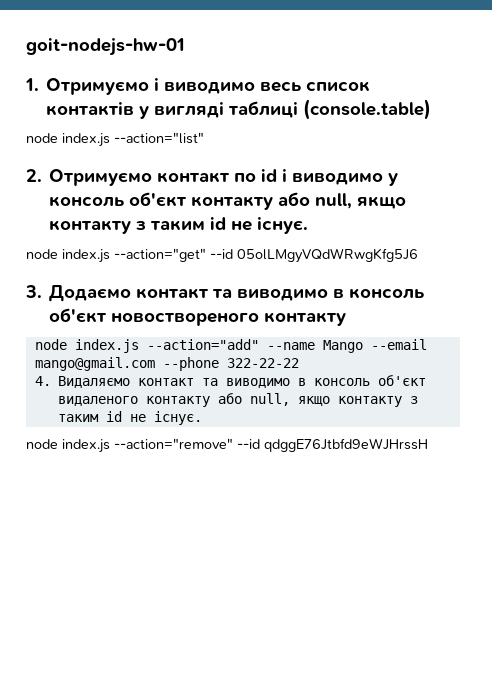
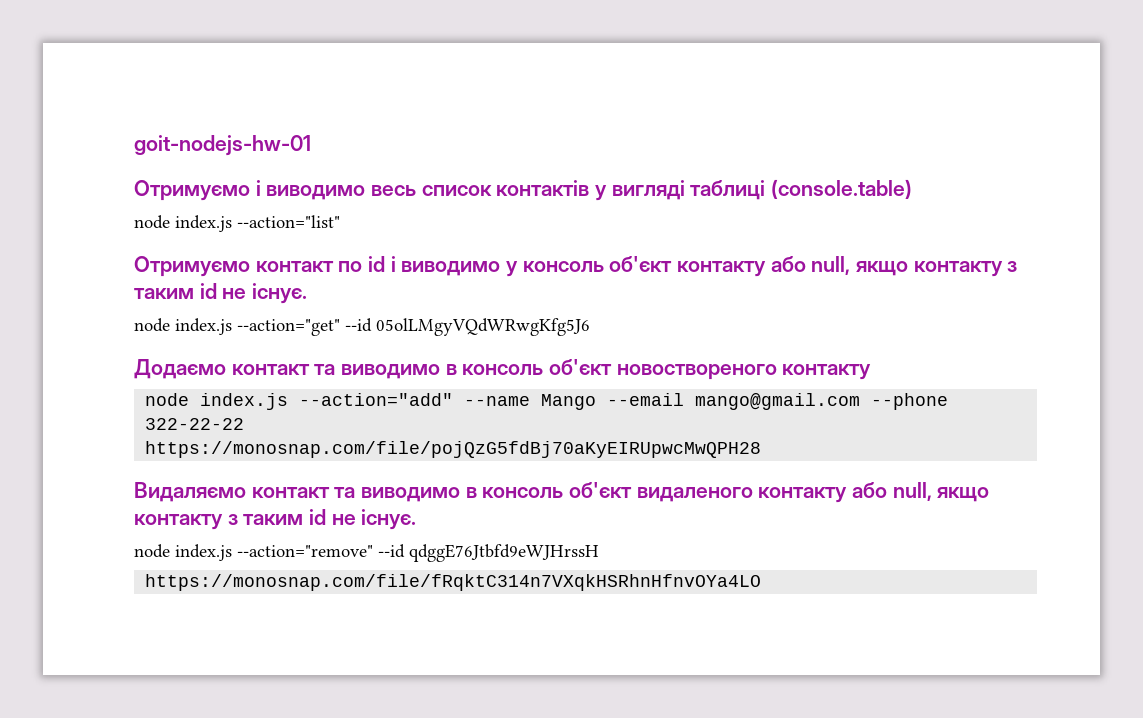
[25,78,39,91] 1. -> (311, 145) none
[26,169,42,182] 2. -> (340, 221) none
[25,285,42,298] 3. -> (590, 327) none
[34,376,51,386] 4. -> [145,441,762,458] https://monosnap.com/file/pojQzG5fdBj70aKyEIRUpwcMwQPH28 //
(428, 445) none -> [145,574,762,591] // https://monosnap.com/file/fRqktC314n7VXqkHSRhnHfnvOYa4LO

